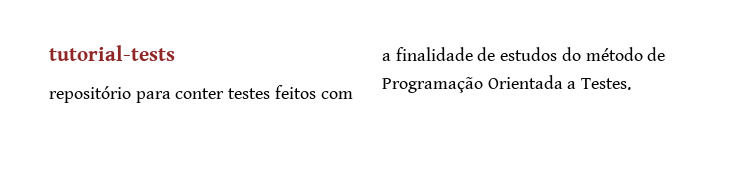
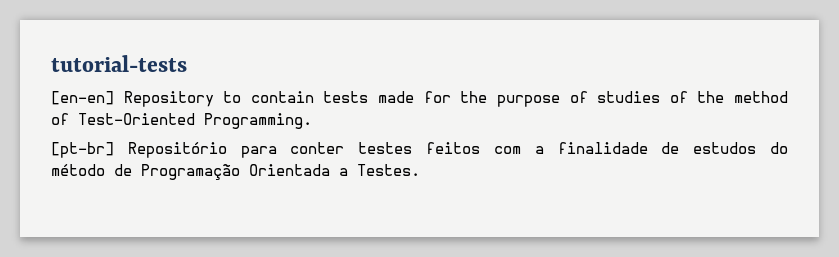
[49,86,131,103] repositório -> [51,91,789,107] [51,113,312,129] [51,142,227,158] [en-en] Repository to contain tests made for the purpose of studies of the method of Test-Oriented Programming. // [pt-br] Repositório

